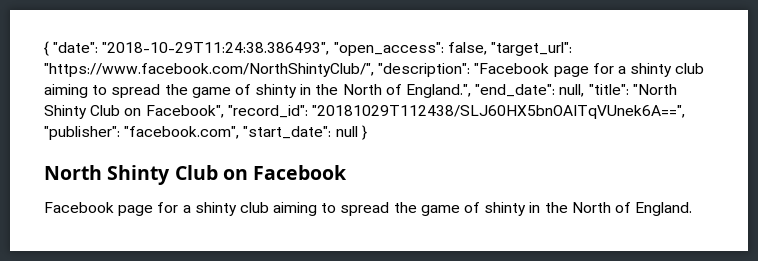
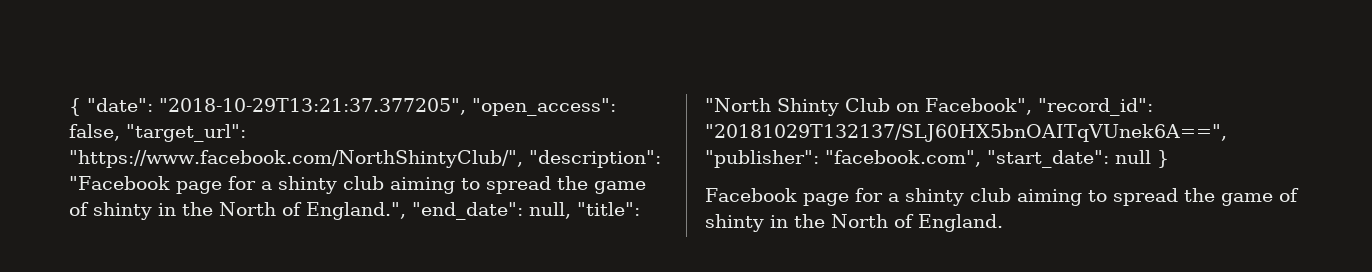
[102,42,330,55] "2018-10-29T11:24:38.386493", -> [159,98,466,115] "2018-10-29T13:21:37.377205",
[311,105,685,119] "20181029T112438/SLJ60HX5bnOAITqVUnek6A==", -> [705,124,1227,142] "20181029T132137/SLJ60HX5bnOAITqVUnek6A==",
[44,165,348,185] // North Shinty Club on Facebook -> (1169, 159) none

